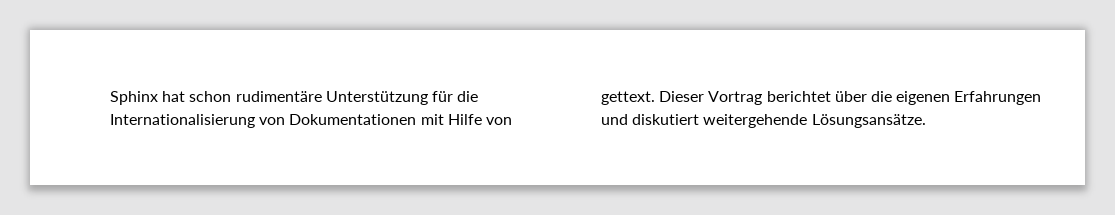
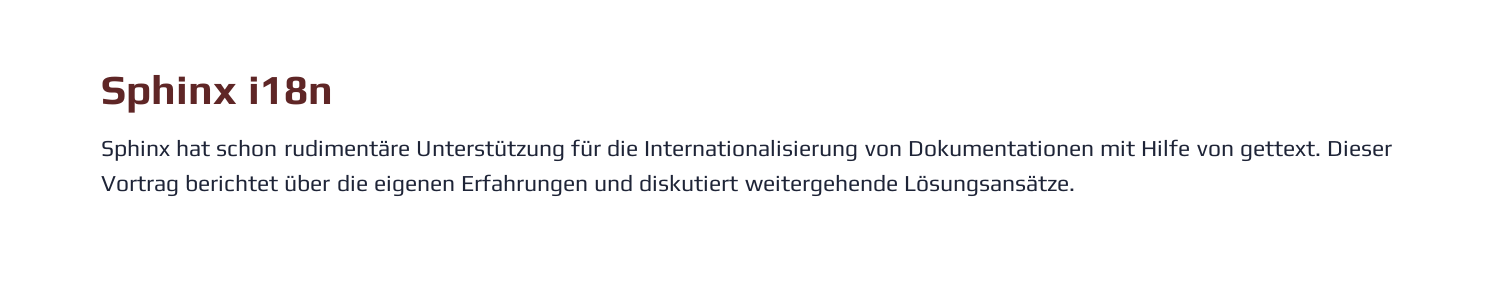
[110,91,158,105] Sphinx -> [101,74,334,113] [101,139,170,161] Sphinx i18n // Sphinx

